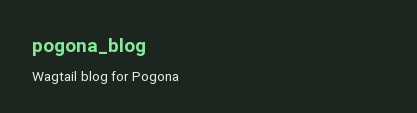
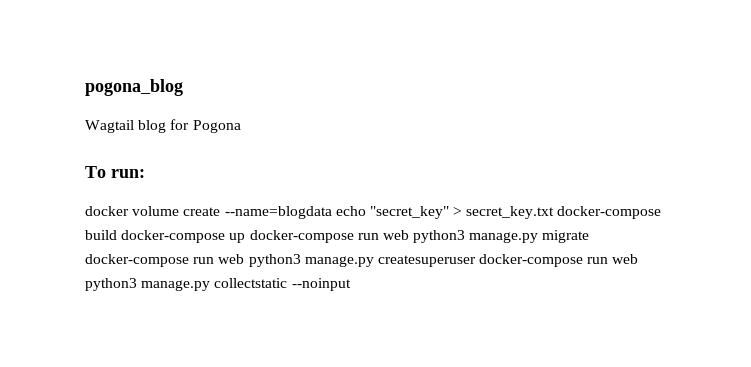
(179, 78) none -> [85,166,145,178] [85,206,662,219] [85,230,590,243] [85,254,639,267] [85,278,351,291] // To run: // docker volume create --name=blogdata echo "secret_key" > secret_key.txt docker-compose build docker-compose up docker-compose run web python3 manage.py migrate docker-compose run web python3 manage.py createsuperuser docker-compose run web python3 manage.py collectstatic --noinput

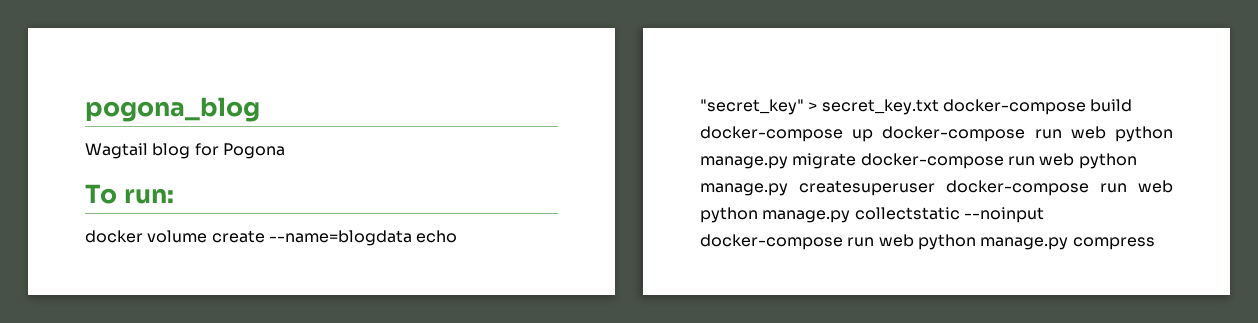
[413,230,466,243] python3 -> [1115,126,1173,142] python
[248,254,301,267] python3 -> [1078,153,1137,169] python
[85,278,137,291] python3 -> [700,207,758,223] python
(351, 284) none -> [700,234,1155,250] docker-compose run web python manage.py compress

